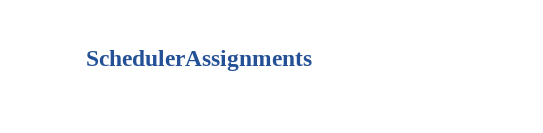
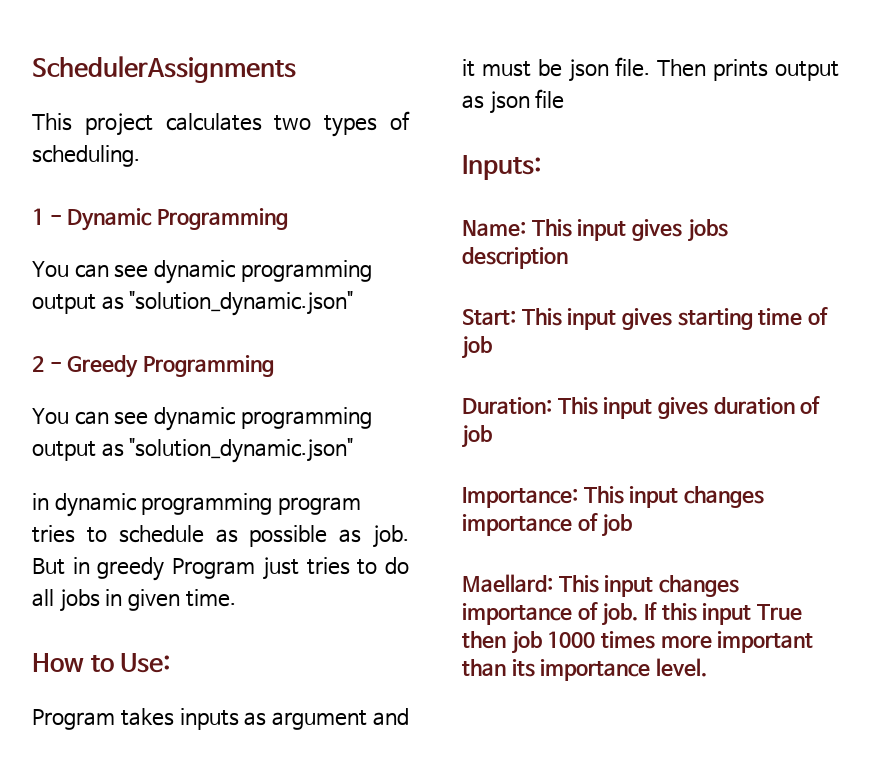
(312, 60) none -> [32,111,410,137] [32,145,140,167] [32,208,288,231] [32,260,372,284] [32,291,354,316] [32,355,274,378] [32,407,372,431] [32,438,354,463] [32,493,361,517] [32,525,409,548] [32,557,410,581] [32,589,236,612] [32,653,171,673] [32,708,410,730] [462,57,839,82] [462,89,565,114] [462,155,541,180] [462,219,728,242] [462,247,568,269] [462,307,829,330] [462,336,492,359] [462,396,821,419] [462,425,492,448] [462,486,764,508] [462,513,633,537] [462,574,739,597] [462,602,803,626] [462,631,814,654] [462,658,707,681] // This project calculates two types of scheduling. // 1 - Dynamic Programming // You can see dynamic programming output as "solution_dynamic.json" // 2 - Greedy Programming // You can see dynamic programming output as "solution_dynamic.json" // in dynamic programming program tries to schedule as possible as job. But in greedy Program just tries to do all jobs in given time. // How to Use: // Program takes inputs as argument and it must be json file. Then prints output as json file // Inputs: // Name: This input gives jobs description // Start: This input gives starting time of job // Duration: This input gives duration of job // Importance: This input changes importance of job // Maellard: This input changes importance of job. If this input True then job 1000 times more important than its importance level.

